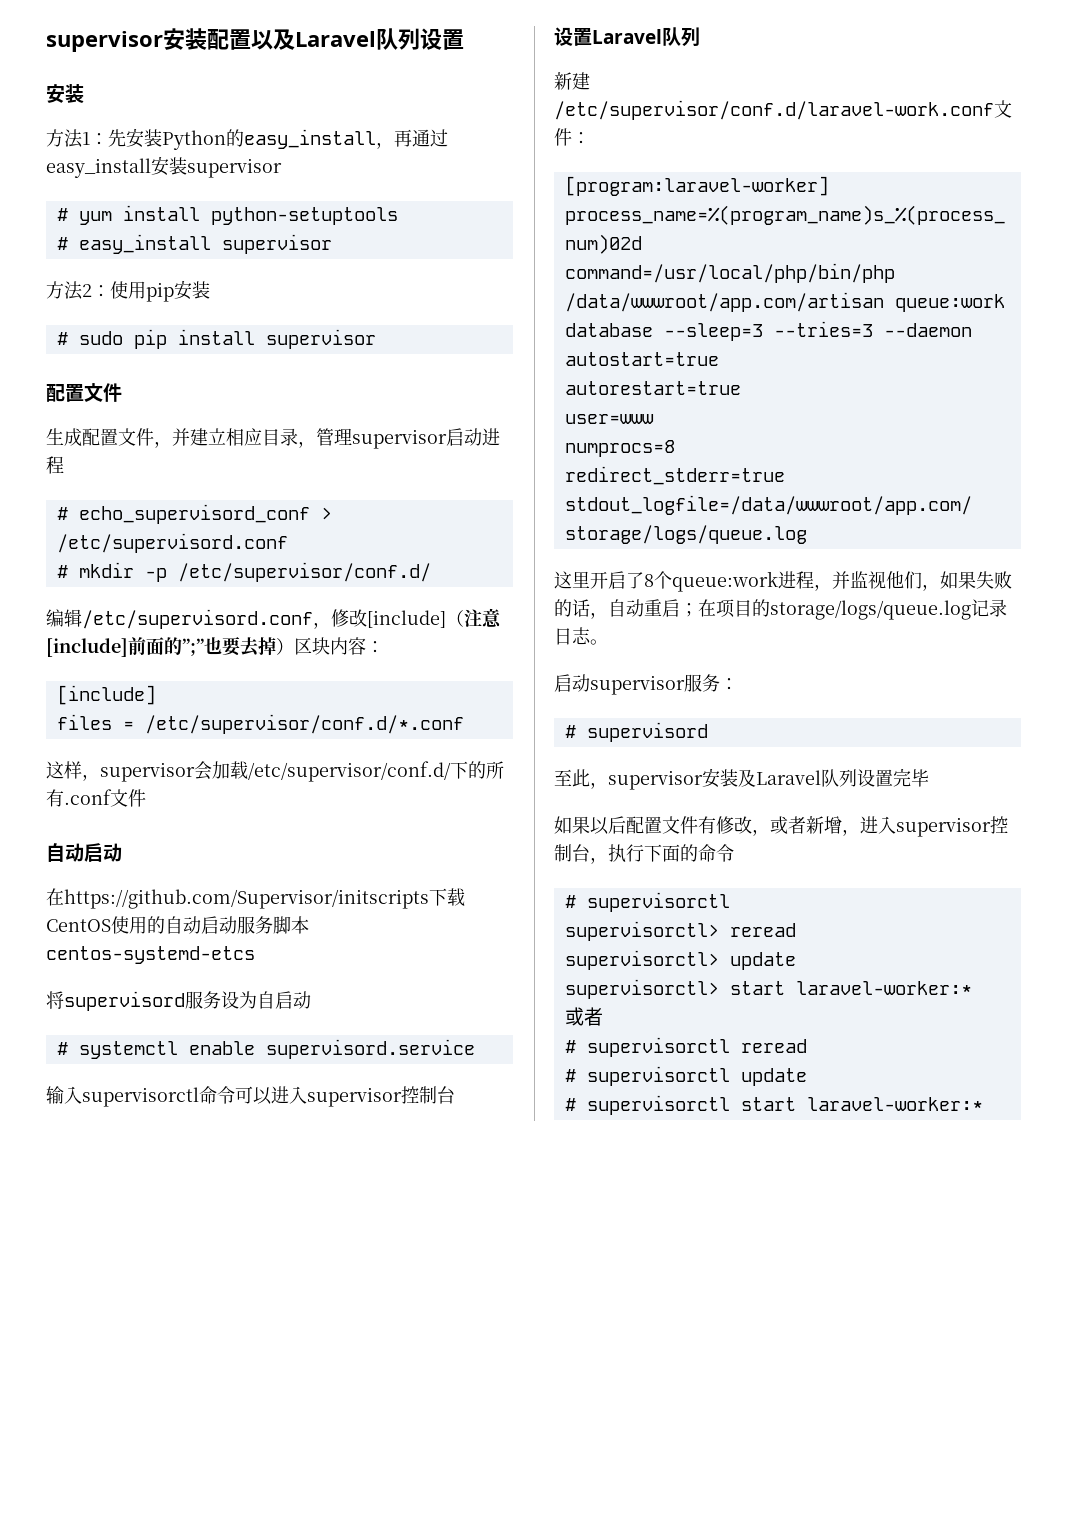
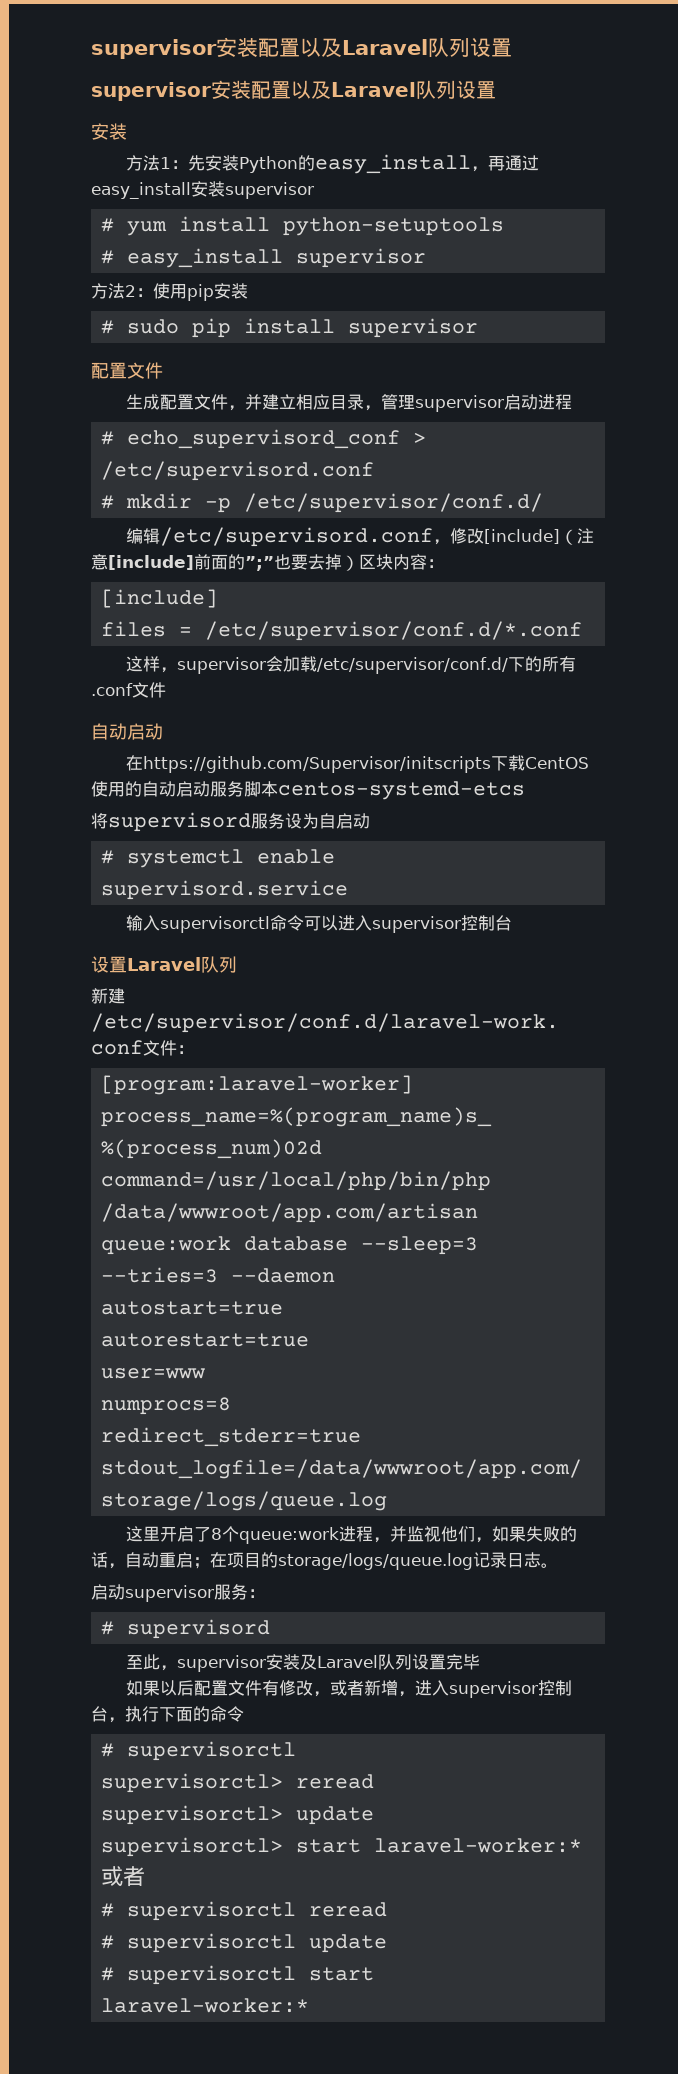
[46,28,464,52] supervisor安装配置以及Laravel队列设置 -> [91,37,512,59] [91,80,496,101] supervisor安装配置以及Laravel队列设置 // supervisor安装配置以及Laravel队列设置

